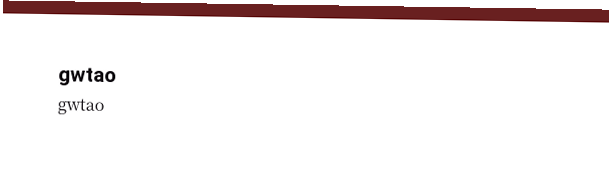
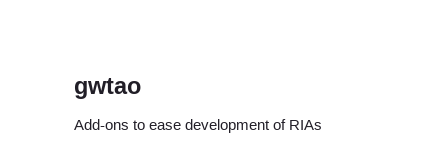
[57,98,105,115] gwtao -> [74,119,323,133] Add-ons to ease development of RIAs

